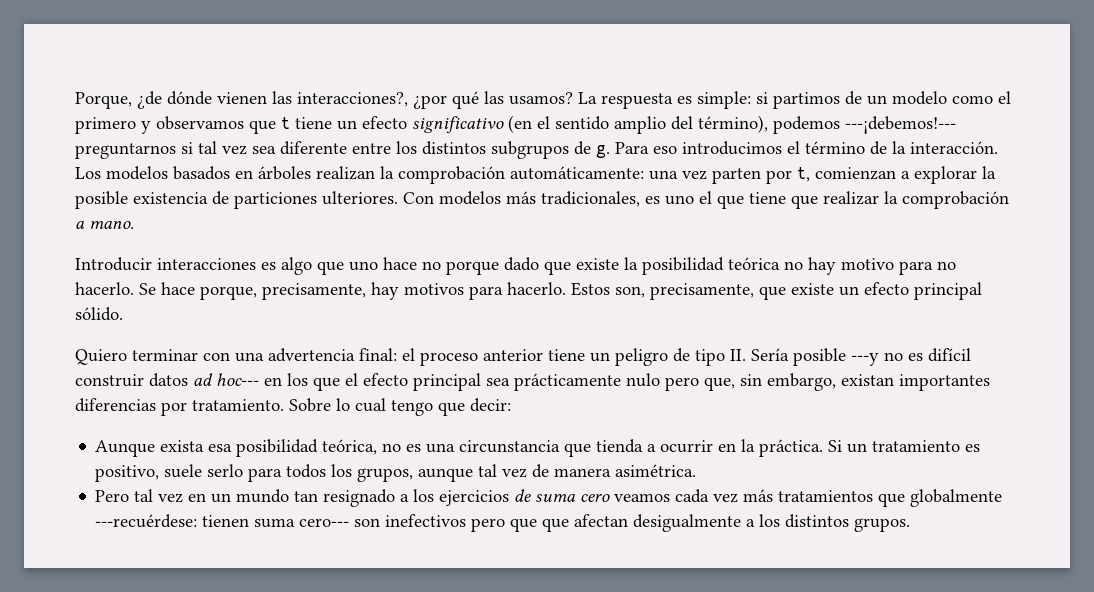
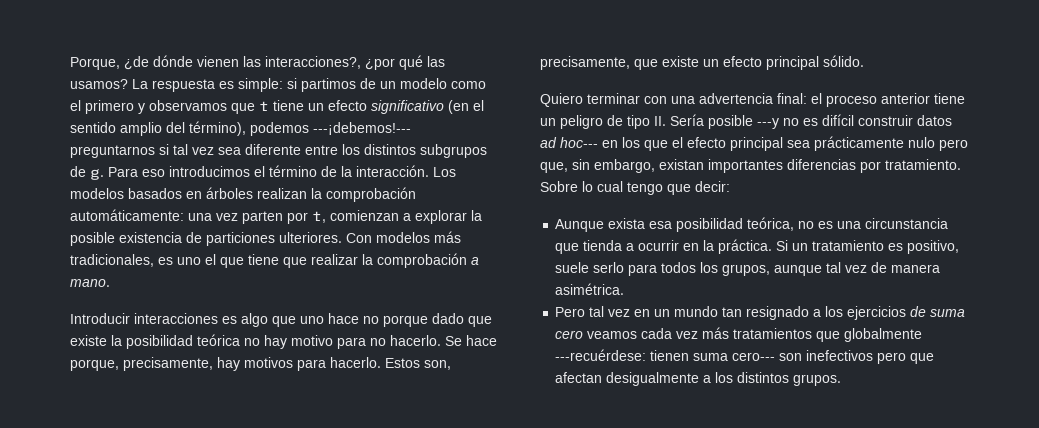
[542,518,570,532] que -> (935, 358) none

